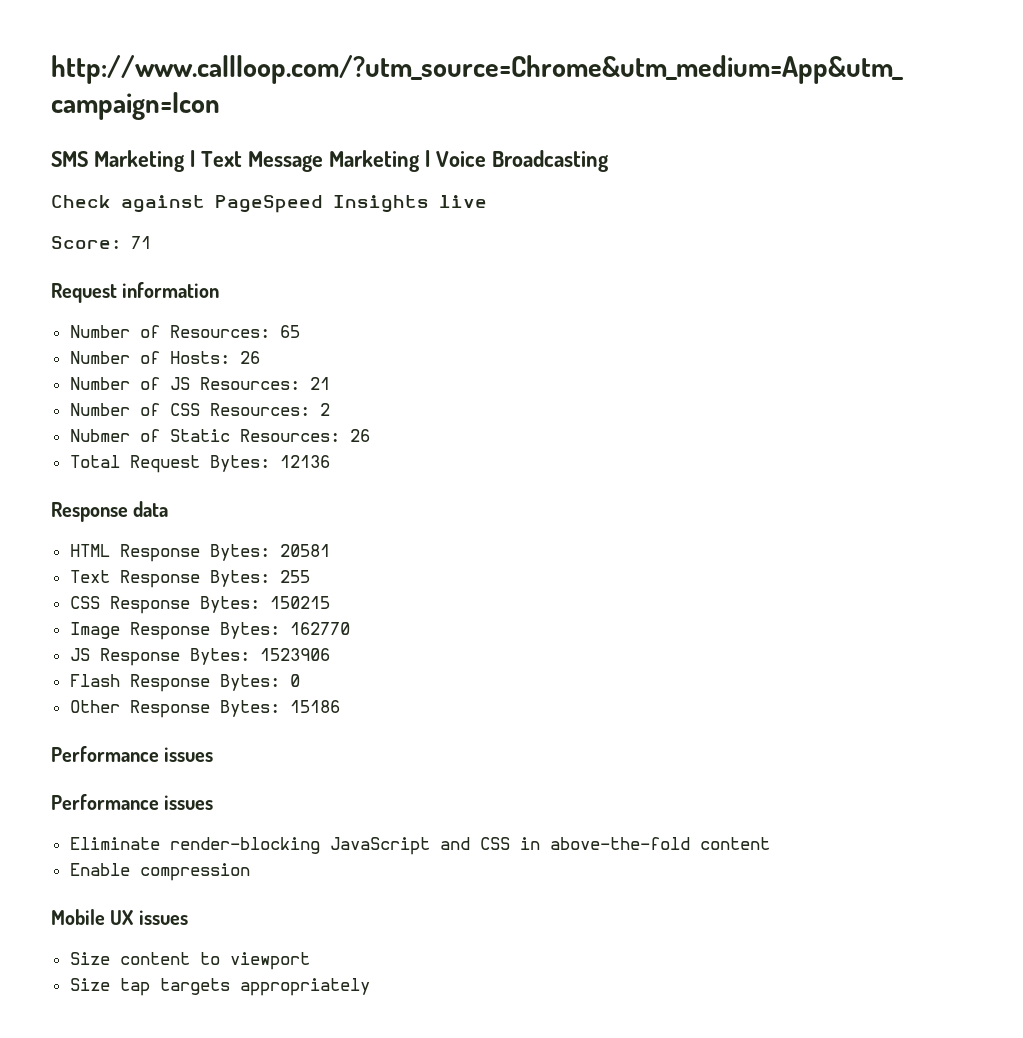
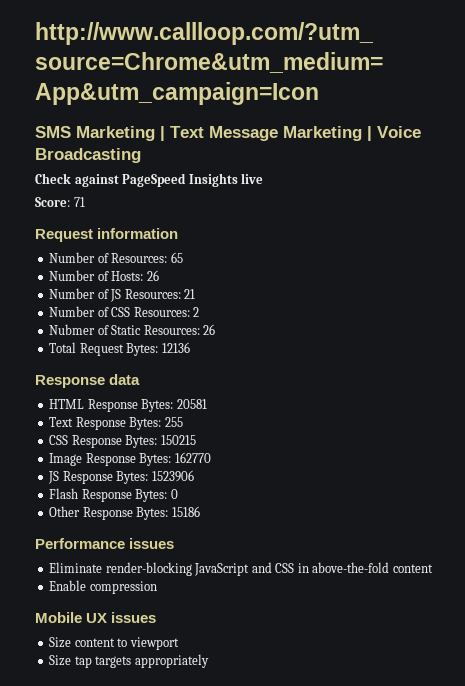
[51,794,214,810] // Performance issues -> (175, 543) none

